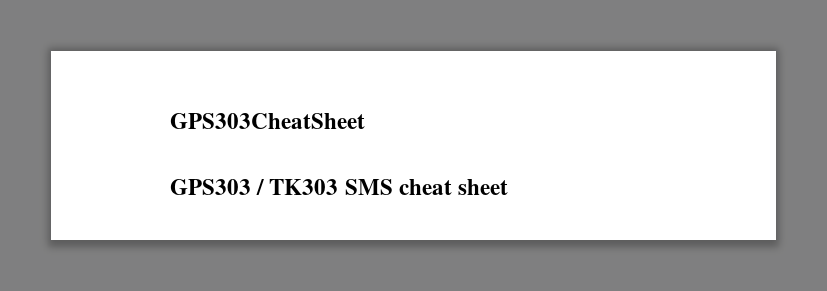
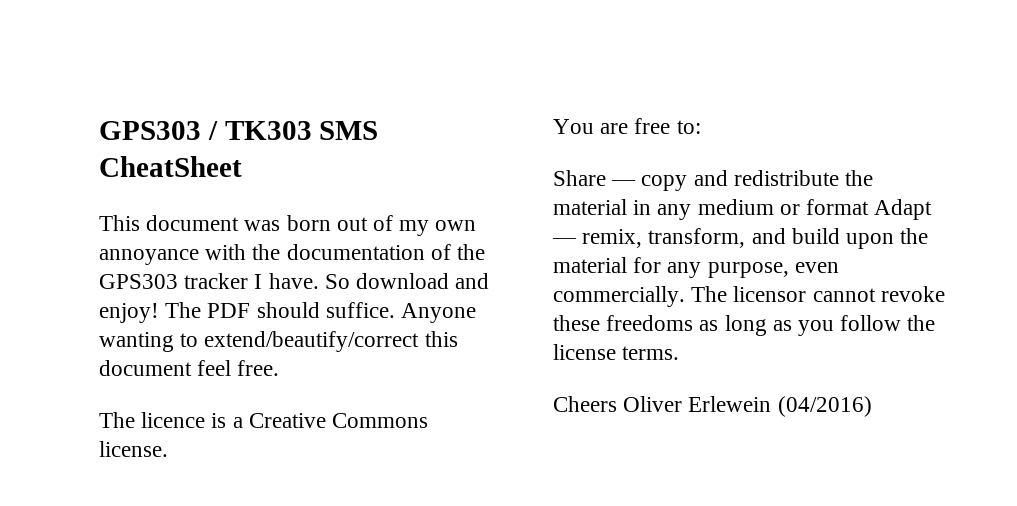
[170,113,365,129] GPS303CheatSheet // -> (99, 130) none
[398,179,509,195] cheat sheet -> [99,156,242,177] [99,215,477,236] [99,244,486,265] [99,273,490,289] [99,302,477,323] [99,331,458,352] [99,360,280,376] [99,412,429,428] [99,441,168,457] [553,118,701,134] [553,170,874,191] [553,199,933,220] [552,228,929,249] [553,257,839,278] [553,286,945,307] [553,315,936,336] [553,344,680,360] [553,396,872,417] CheatSheet // This document was born out of my own annoyance with the documentation of the GPS303 tracker I have. So download and enjoy! The PDF should suffice. Anyone wanting to extend/beautify/correct this document feel free. // The licence is a Creative Commons license. // You are free to: // Share — copy and redistribute the material in any medium or format Adapt — remix, transform, and build upon the material for any purpose, even commercially. The licensor cannot revoke these freedoms as long as you follow the license terms. // Cheers Oliver Erlewein (04/2016)

